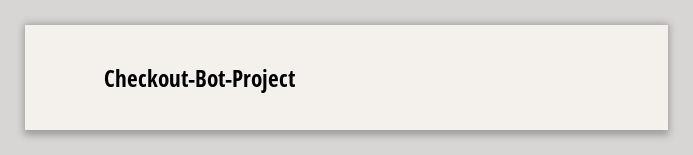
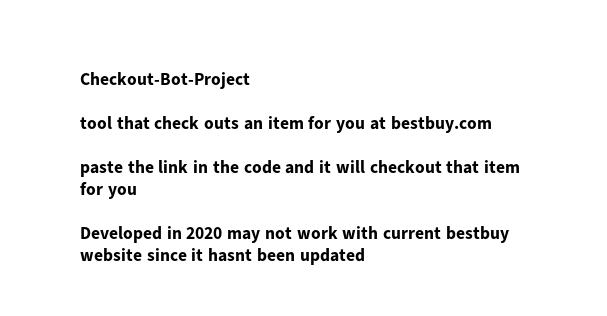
(295, 81) none -> [80,116,492,133] [80,160,520,177] [80,182,137,199] [80,226,509,243] [80,248,365,265] // tool that check outs an item for you at bestbuy.com // paste the link in the code and it will checkout that item for you // Developed in 2020 may not work with current bestbuy website since it hasnt been updated

